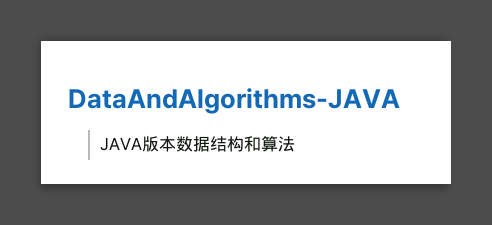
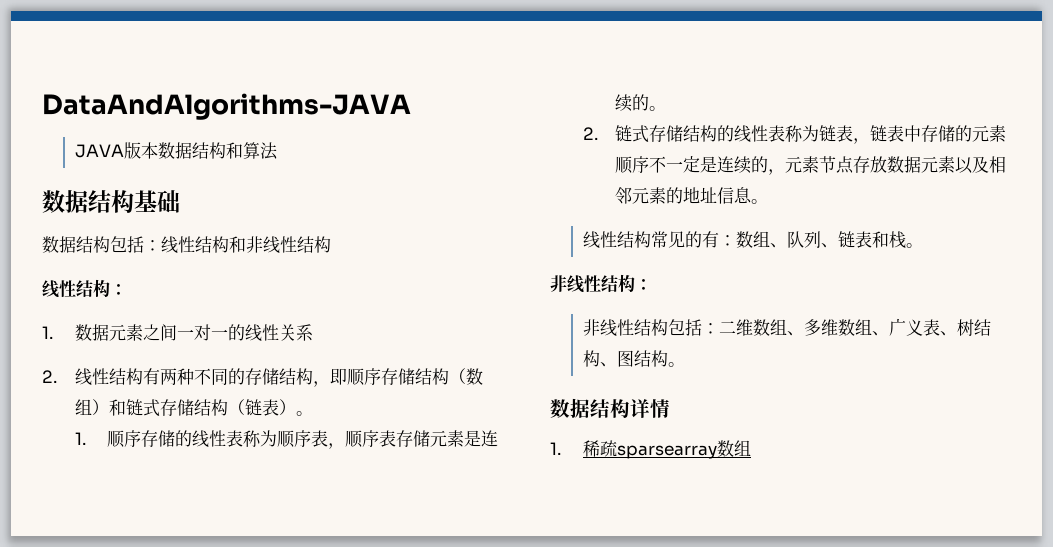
(295, 144) none -> [42,190,180,213] [42,236,331,254] [42,279,127,298] [42,324,313,342] [42,368,483,387] [74,399,313,417] [74,430,499,449] [615,94,667,112] [582,125,1007,144] [615,156,1007,175] [615,187,769,204] [582,231,923,249] [550,274,652,293] [582,318,991,337] [582,350,685,367] [550,398,670,418] [550,440,751,459] // 数据结构基础 // 数据结构包括：线性结构和非线性结构 // 线性结构： // 1.数据元素之间一对一的线性关系 // 2.线性结构有两种不同的存储结构，即顺序存储结构（数组）和链式存储结构（链表）。 // 1.顺序存储的线性表称为顺序表，顺序表存储元素是连续的。 // 2.链式存储结构的线性表称为链表，链表中存储的元素顺序不一定是连续的，元素节点存放数据元素以及相邻元素的地址信息。 // 线性结构常见的有：数组、队列、链表和栈。 // 非线性结构： // 非线性结构包括：二维数组、多维数组、广义表、树结构、图结构。 // 数据结构详情 // 1.稀疏sparsearray数组

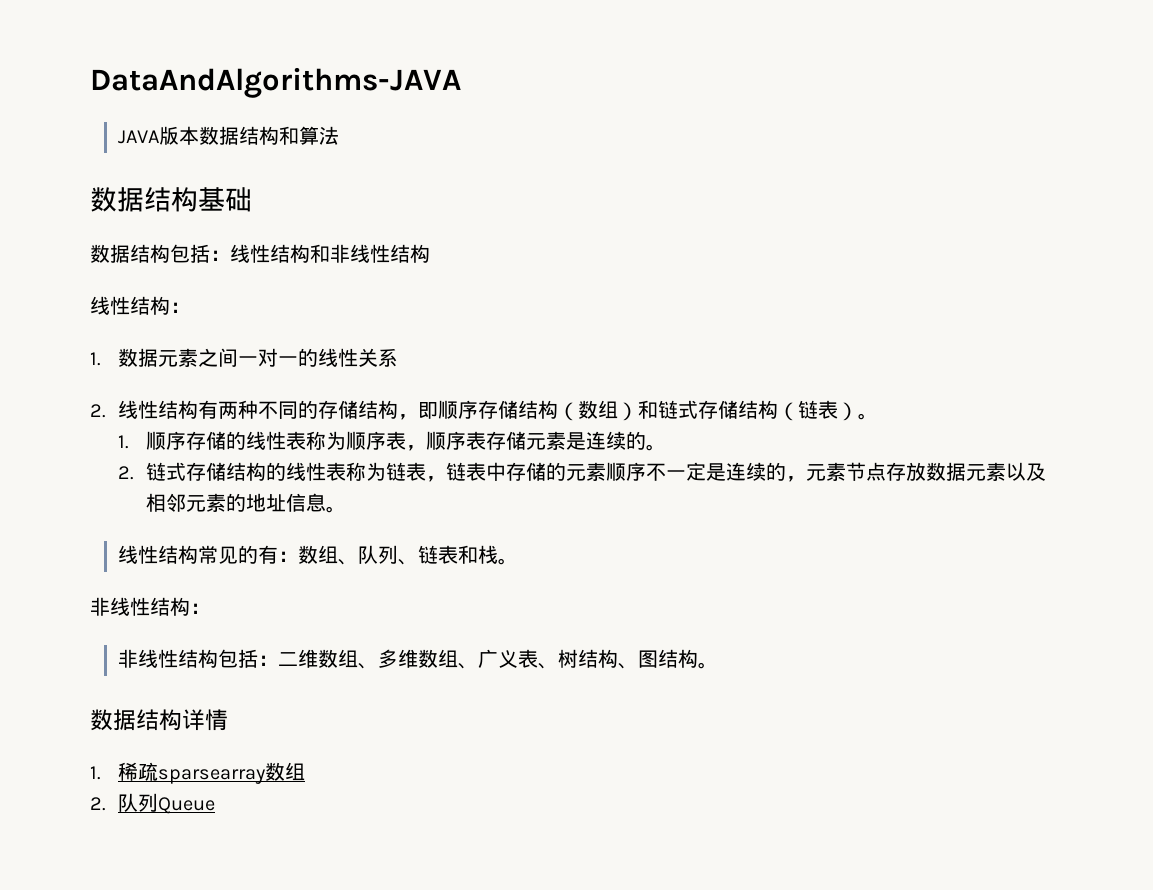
(751, 448) none -> [90,793,215,814] // 2.队列Queue

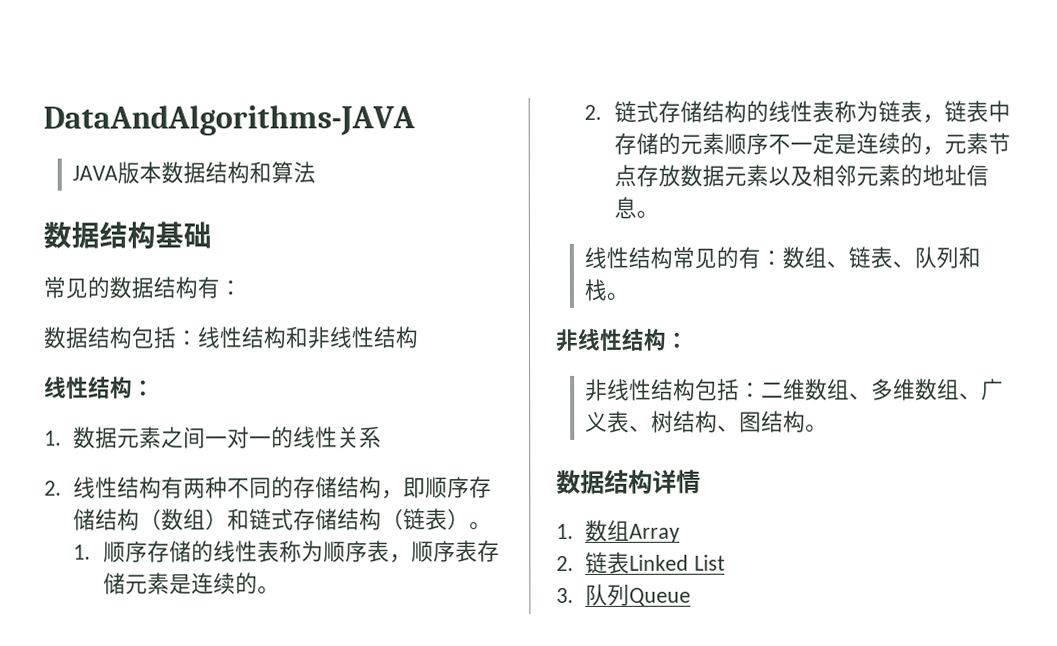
(252, 199) none -> [43,276,242,299] // 常见的数据结构有：
[357,545,458,565] 队列、链表 -> [848,246,960,269] 链表、队列
[117,762,305,784] [90,797,106,811] 稀疏sparsearray数组 // 2. -> [585,519,681,543] [556,551,726,574] [556,587,574,603] 数组Array // 2.链表Linked List // 3.

